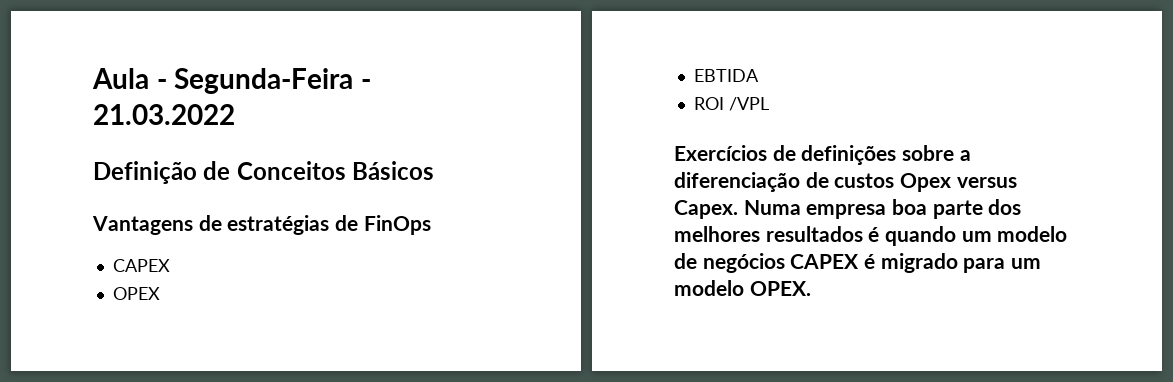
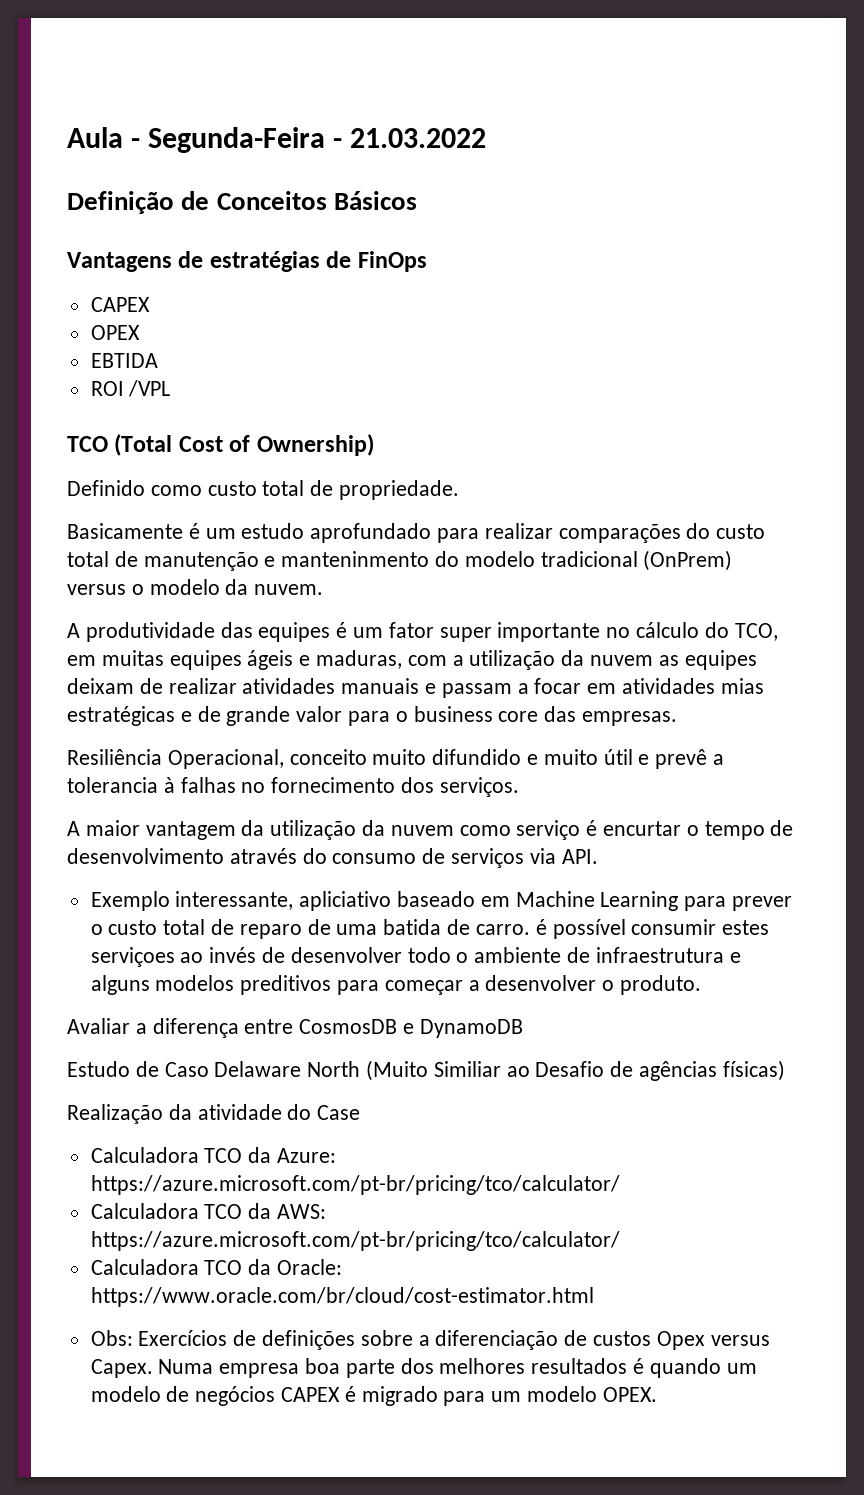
(769, 104) none -> [67,434,374,456] [67,480,460,500] [67,523,766,543] [67,550,733,571] [67,579,324,595] [67,622,778,642] [67,650,757,670] [67,678,764,698] [67,706,678,726] [67,749,725,769] [67,777,519,797] [67,820,794,840] [67,848,598,868] [90,891,793,911] [90,919,770,939] [90,947,741,967] [90,975,702,995] [67,1018,523,1038] [67,1060,785,1081] [67,1104,361,1124] [90,1147,337,1163] [90,1175,620,1195] [90,1203,327,1219] [90,1231,620,1251] [90,1259,343,1275] [90,1287,594,1307] [90,1330,133,1346] TCO (Total Cost of Ownership) // Definido como custo total de propriedade. // Basicamente é um estudo aprofundado para realizar comparações do custo total de manutenção e manteninmento do modelo tradicional (OnPrem) versus o modelo da nuvem. // A produtividade das equipes é um fator super importante no cálculo do TCO, em muitas equipes ágeis e maduras, com a utilização da nuvem as equipes deixam de realizar atividades manuais e passam a focar em atividades mias estratégicas e de grande valor para o business core das empresas. // Resiliência Operacional, conceito muito difundido e muito útil e prevê a tolerancia à falhas no fornecimento dos serviços. // A maior vantagem da utilização da nuvem como serviço é encurtar o tempo de desenvolvimento através do consumo de serviços via API. // Exemplo interessante, apliciativo baseado em Machine Learning para prever o custo total de reparo de uma batida de carro. é possível consumir estes serviçoes ao invés de desenvolver todo o ambiente de infraestrutura e alguns modelos preditivos para começar a desenvolver o produto. // Avaliar a diferença entre CosmosDB e DynamoDB // Estudo de Caso Delaware North (Muito Similiar ao Desafio de agências físicas) // Realização da atividade do Case // Calculadora TCO da Azure: https://azure.microsoft.com/pt-br/pricing/tco/calculator/ // Calculadora TCO da AWS: https://azure.microsoft.com/pt-br/pricing/tco/calculator/ // Calculadora TCO da Oracle: https://www.oracle.com/br/cloud/cost-estimator.html // Obs:

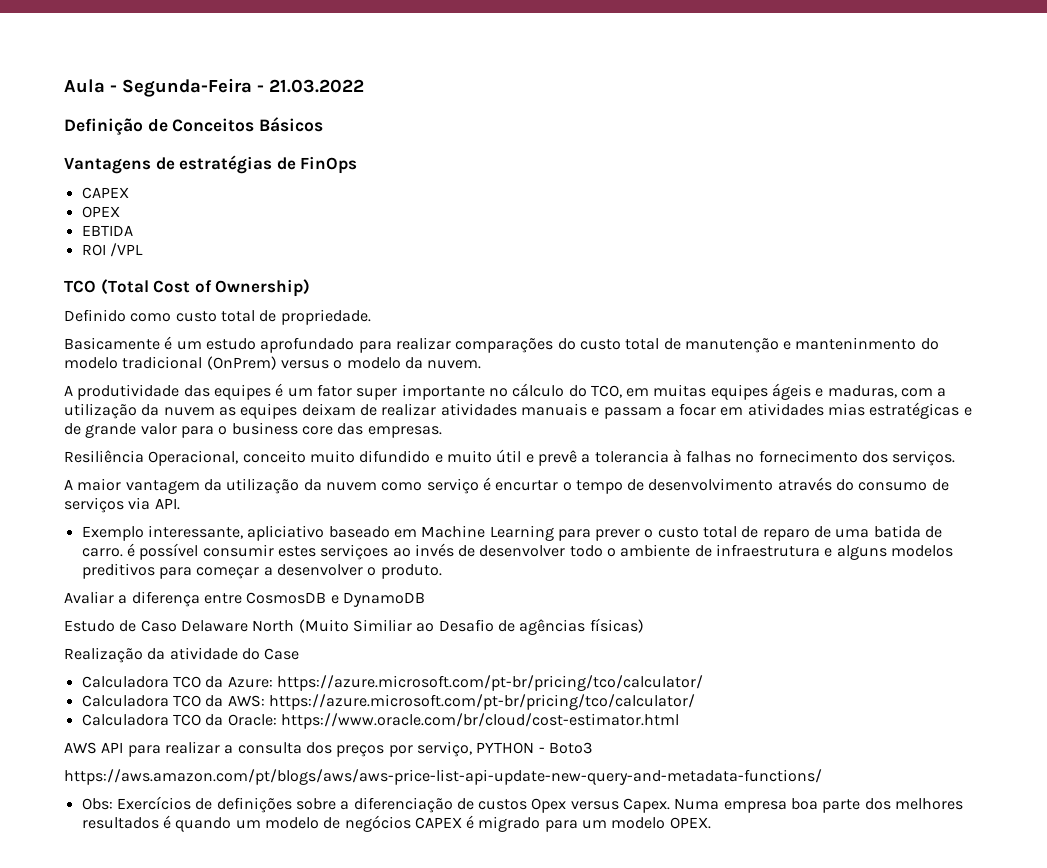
(594, 1297) none -> [64,741,592,757] [64,769,822,785] // AWS API para realizar a consulta dos preços por serviço, PYTHON - Boto3 // https://aws.amazon.com/pt/blogs/aws/aws-price-list-api-update-new-query-and-metadata-functions/

